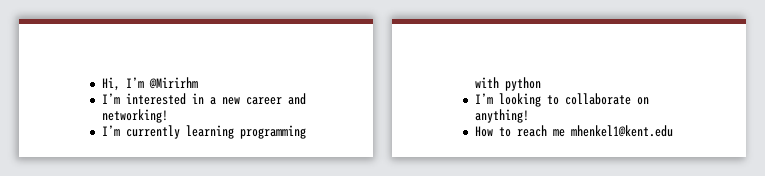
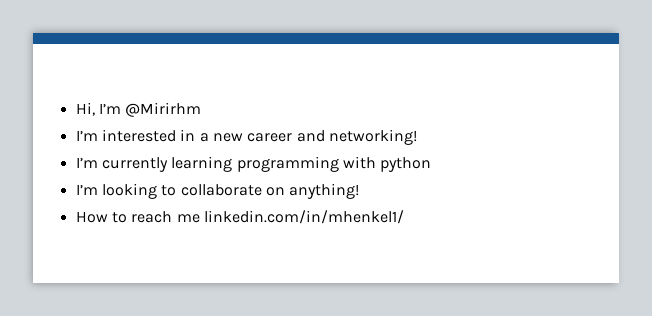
[570,125,673,137] mhenkel1@kent.edu -> [203,210,404,224] linkedin.com/in/mhenkel1/

